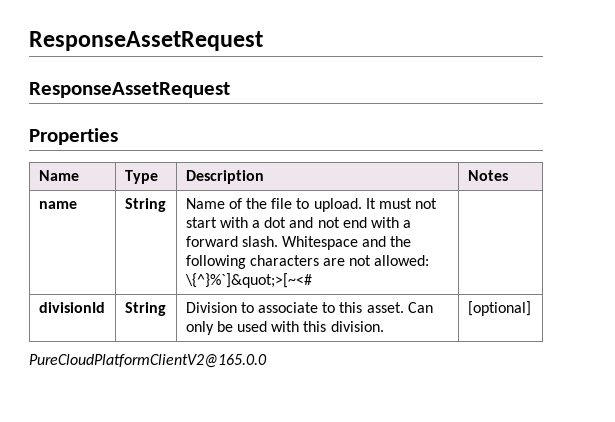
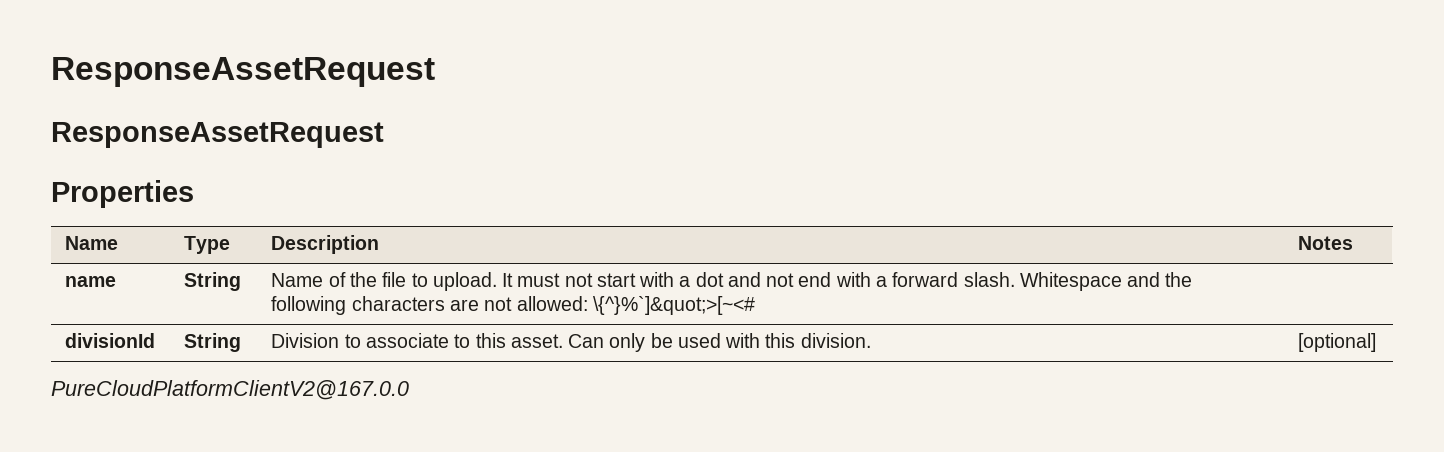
[29,354,267,368] PureCloudPlatformClientV2@165.0.0 -> [51,380,409,400] PureCloudPlatformClientV2@167.0.0

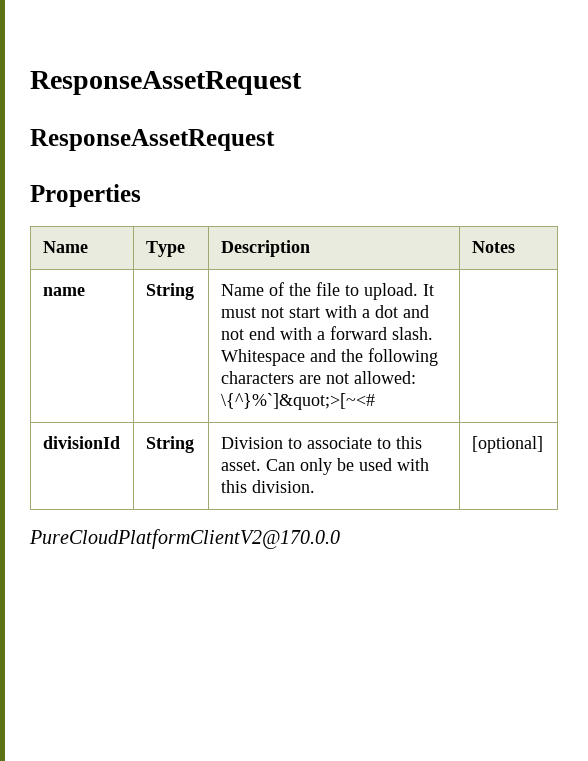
[51,380,409,400] PureCloudPlatformClientV2@167.0.0 -> [29,529,340,549] PureCloudPlatformClientV2@170.0.0

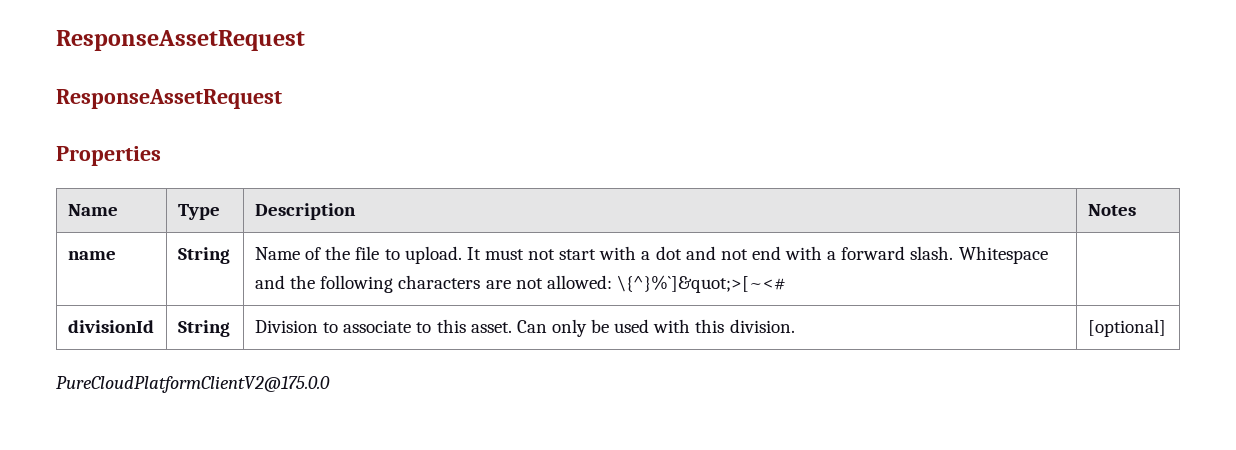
[29,529,340,549] PureCloudPlatformClientV2@170.0.0 -> [56,376,330,393] PureCloudPlatformClientV2@175.0.0

